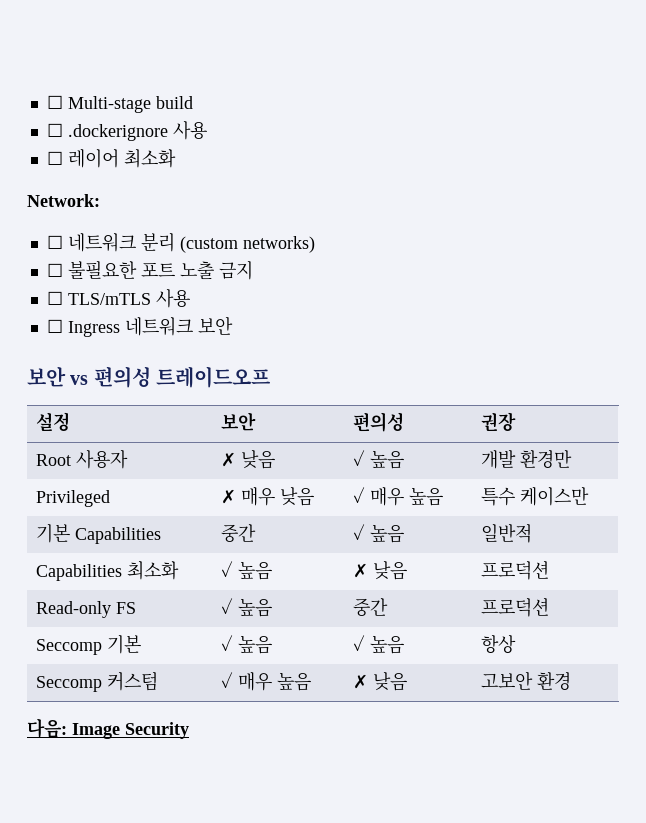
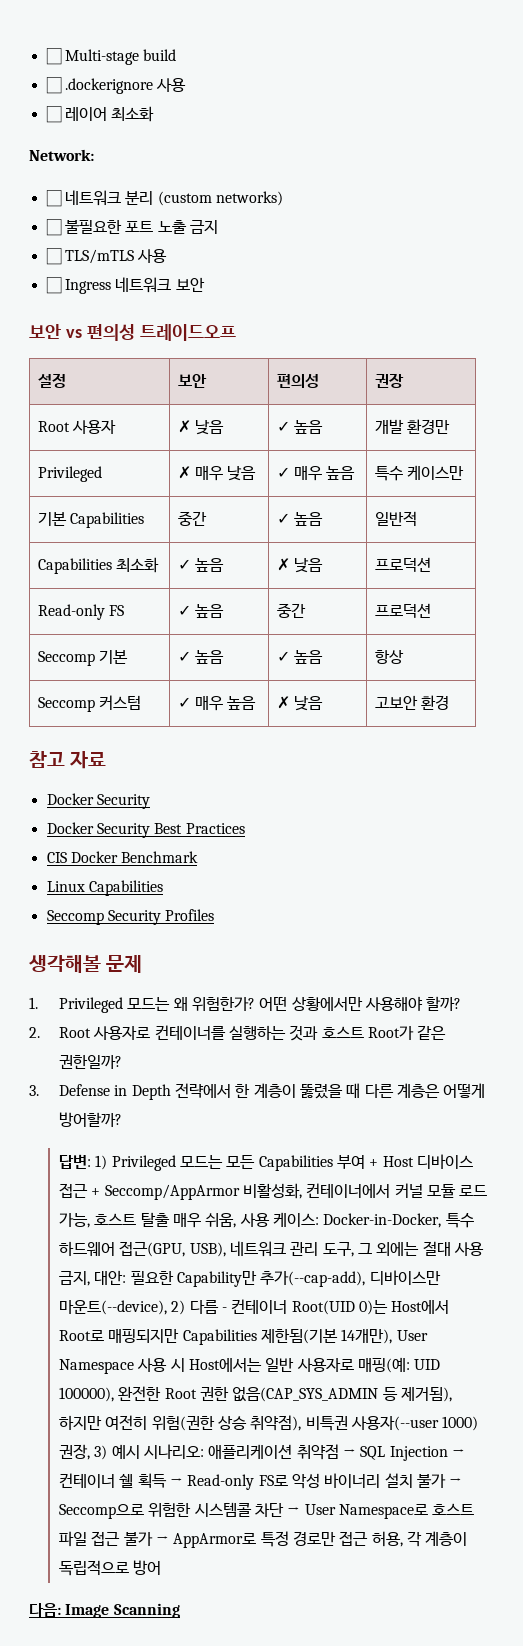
(572, 681) none -> [29,751,107,769] [46,793,150,809] [46,822,245,838] [46,851,199,863] [46,880,163,896] [46,909,215,925] [28,955,143,973] [29,996,462,1013] [29,1025,447,1041] [59,1054,123,1069] [29,1083,486,1100] [59,1112,123,1127] [59,1154,474,1171] [59,1183,488,1200] [59,1212,474,1228] [59,1241,485,1257] [59,1270,441,1287] [59,1299,450,1315] [59,1328,428,1345] [59,1357,441,1374] [59,1386,453,1402] [59,1415,479,1431] [59,1444,466,1461] [59,1473,463,1490] [59,1502,475,1519] [59,1531,468,1548] [59,1560,162,1576] // 참고 자료 // Docker Security // Docker Security Best Practices // CIS Docker Benchmark // Linux Capabilities // Seccomp Security Profiles // 생각해볼 문제 // 1. Privileged 모드는 왜 위험한가? 어떤 상황에서만 사용해야 할까? // 2. Root 사용자로 컨테이너를 실행하는 것과 호스트 Root가 같은 권한일까? // 3. Defense in Depth 전략에서 한 계층이 뚫렸을 때 다른 계층은 어떻게 방어할까? // 답변: 1) Privileged 모드는 모든 Capabilities 부여 + Host 디바이스 접근 + Seccomp/AppArmor 비활성화, 컨테이너에서 커널 모듈 로드 가능, 호스트 탈출 매우 쉬움, 사용 케이스: Docker-in-Docker, 특수 하드웨어 접근(GPU, USB), 네트워크 관리 도구, 그 외에는 절대 사용 금지, 대안: 필요한 Capability만 추가(--cap-add), 디바이스만 마운트(--device), 2) 다름 - 컨테이너 Root(UID 0)는 Host에서 Root로 매핑되지만 Capabilities 제한됨(기본 14개만), User Namespace 사용 시 Host에서는 일반 사용자로 매핑(예: UID 100000), 완전한 Root 권한 없음(CAP_SYS_ADMIN 등 제거됨), 하지만 여전히 위험(권한 상승 취약점), 비특권 사용자(--user 1000) 권장, 3) 예시 시나리오: 애플리케이션 취약점 → SQL Injection → 컨테이너 쉘 획득 → Read-only FS로 악성 바이너리 설치 불가 → Seccomp으로 위험한 시스템콜 차단 → User Namespace로 호스트 파일 접근 불가 → AppArmor로 특정 경로만 접근 허용, 각 계층이 독립적으로 방어
[125,722,189,739] Security -> [113,1603,180,1618] Scanning

